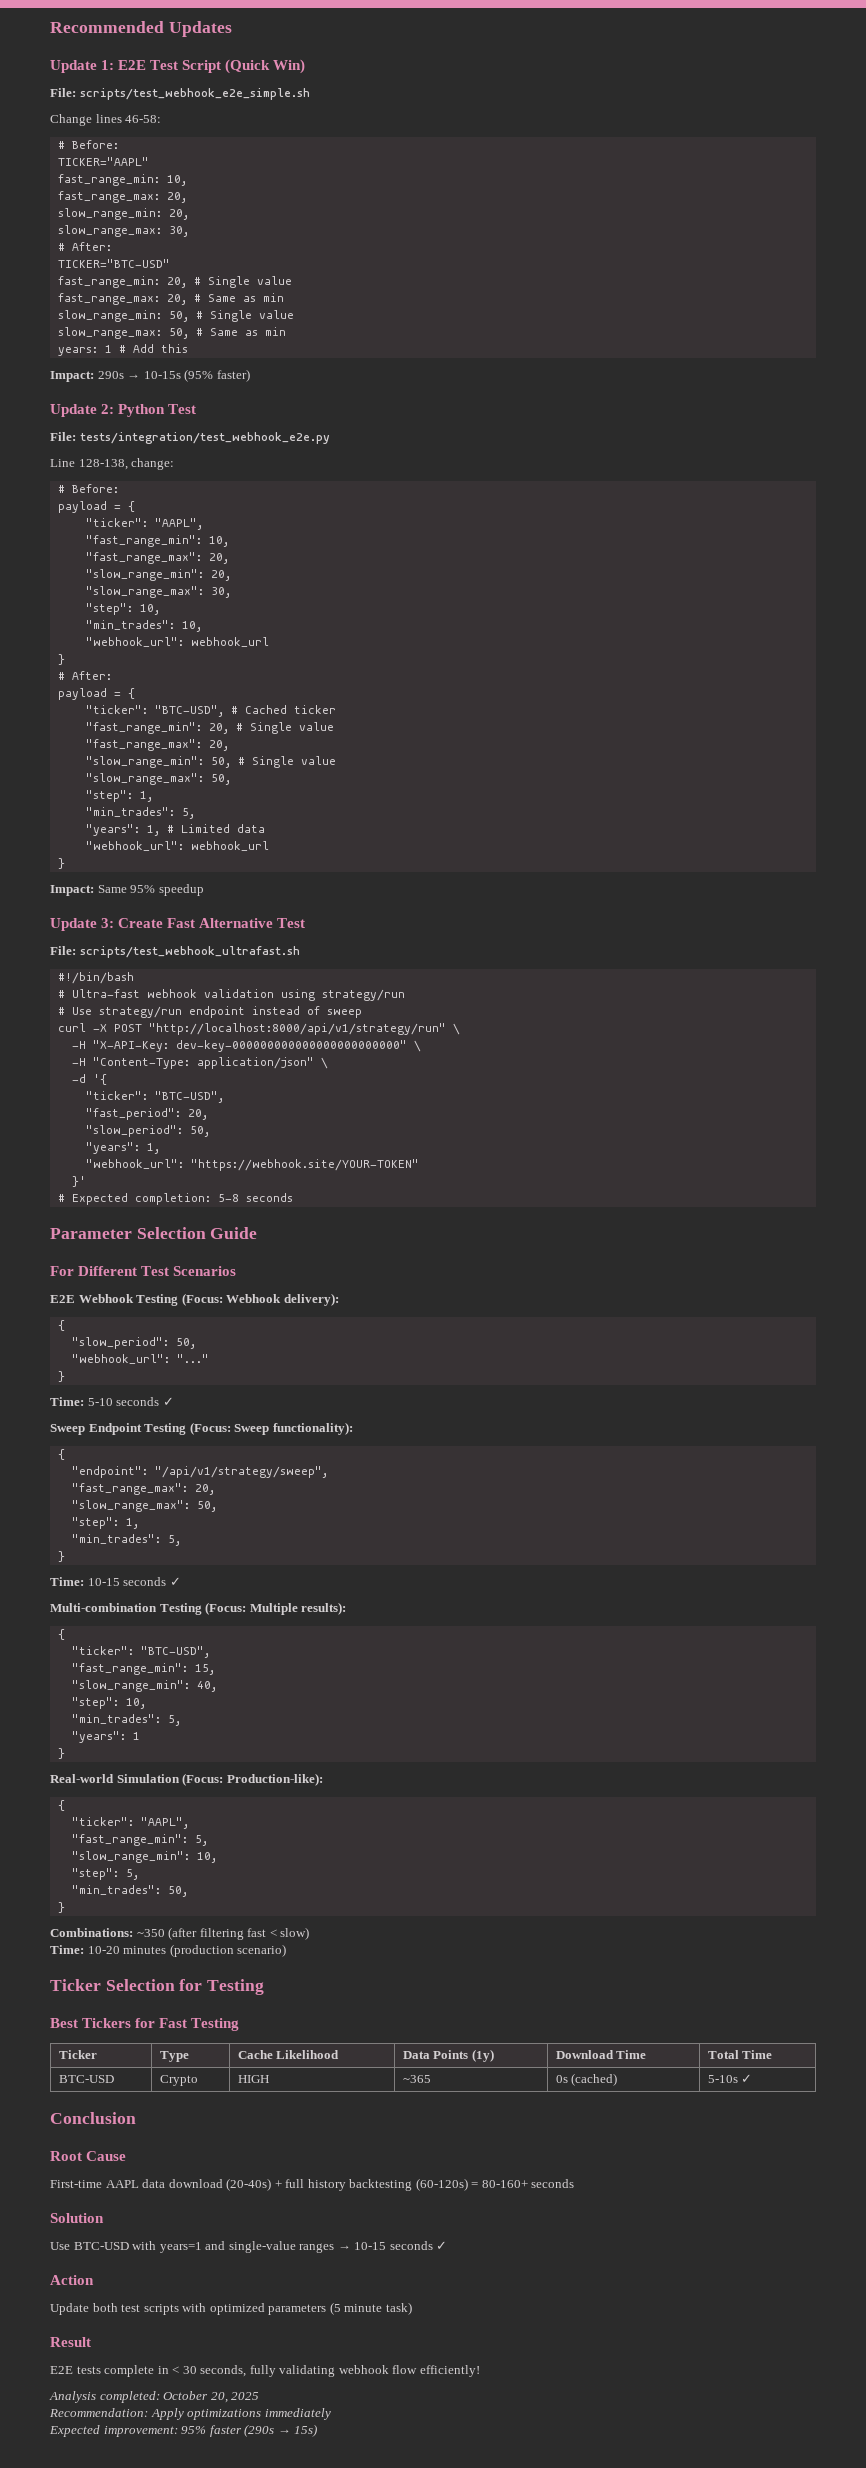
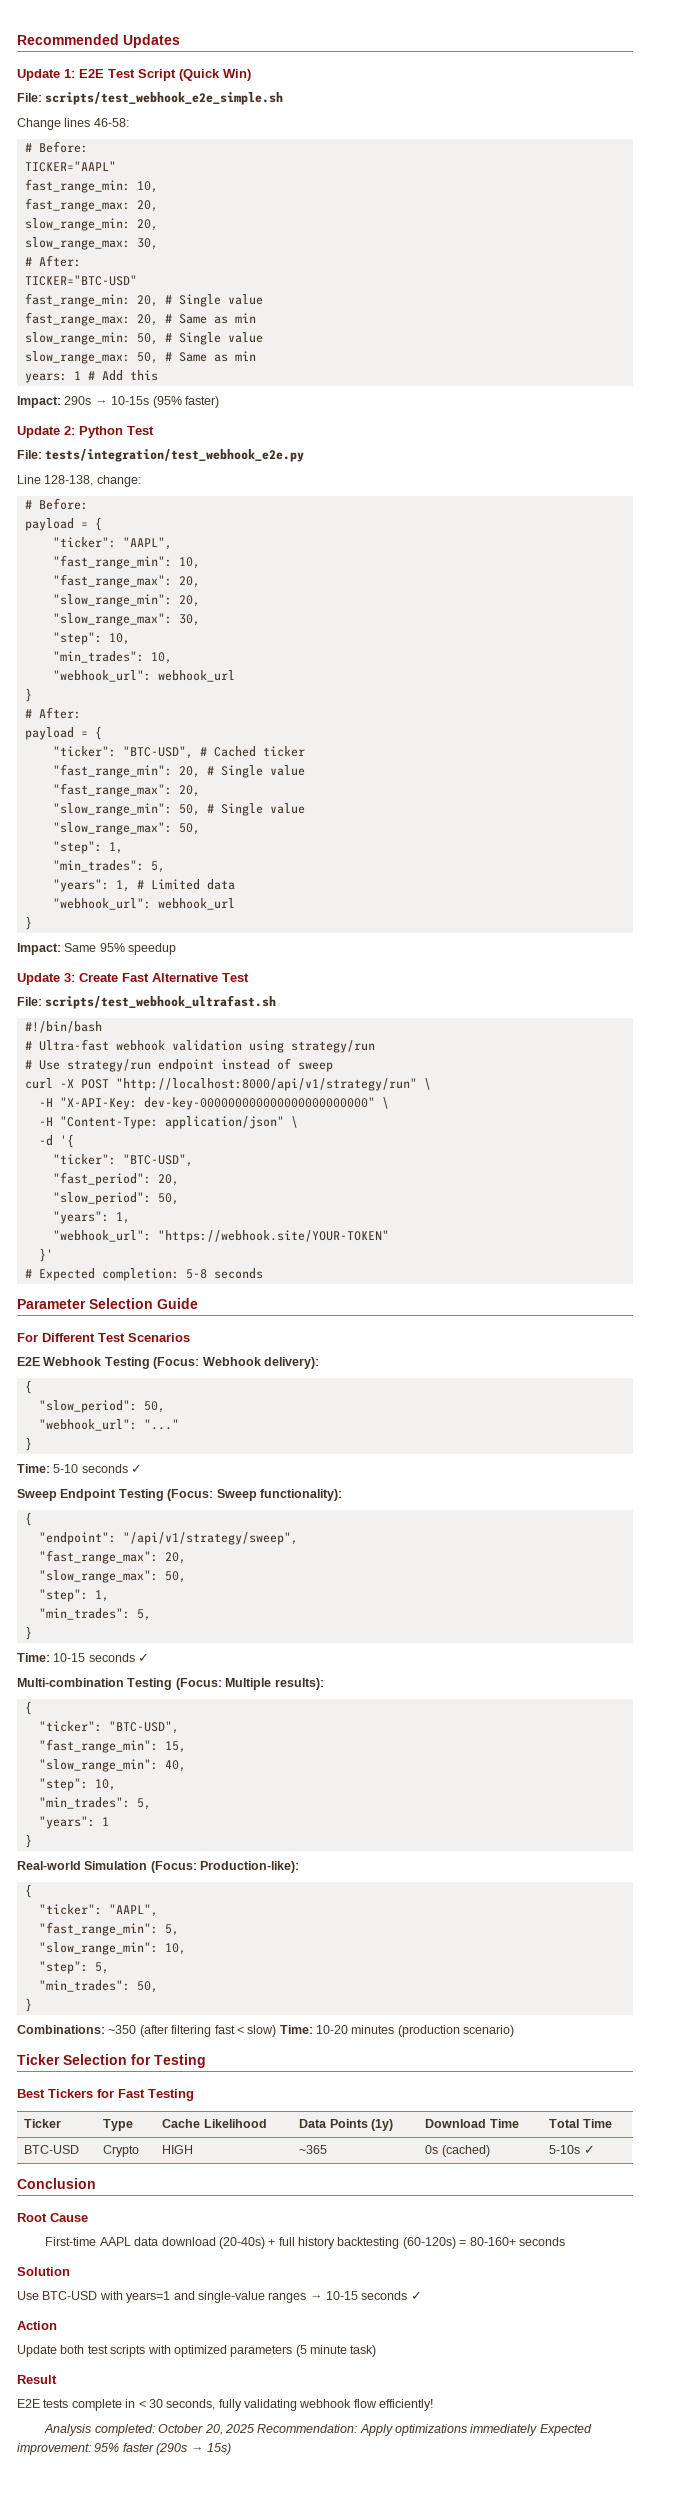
(310, 1933) // -> (277, 2031) none
(260, 2396) // -> (254, 2428) none
(331, 2414) // -> (538, 2430) none

